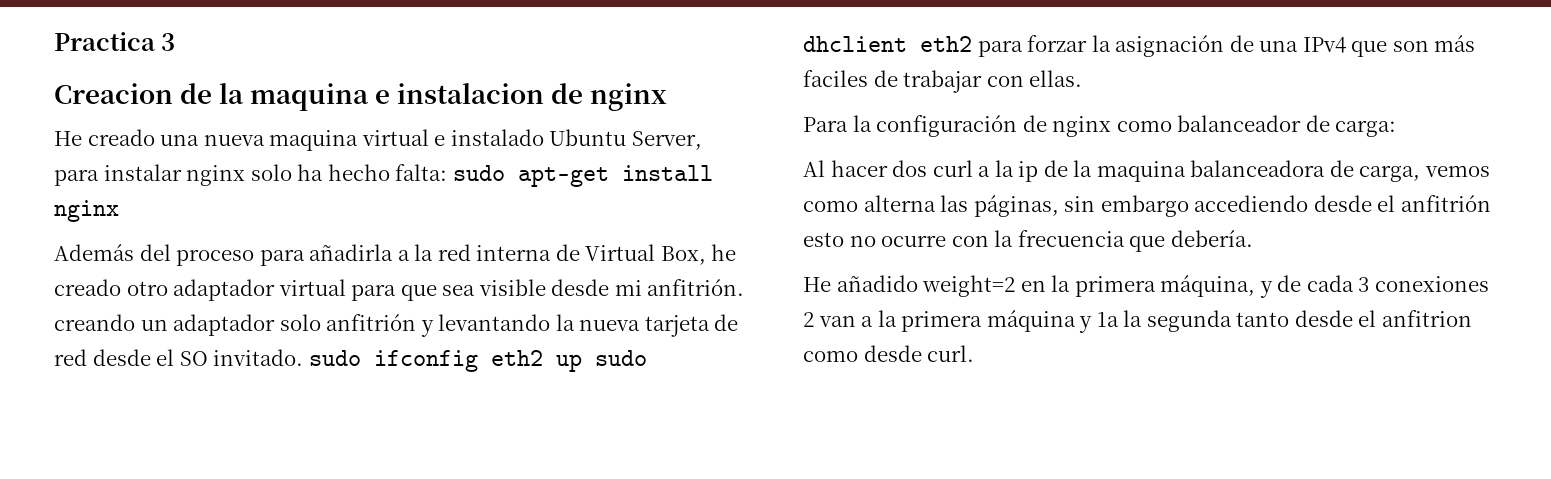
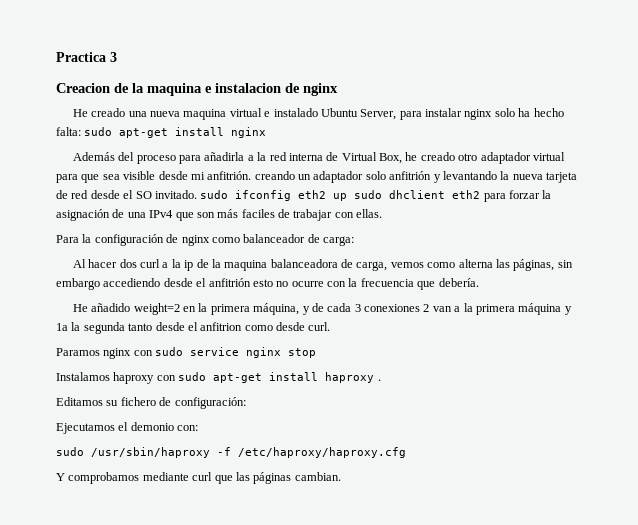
(975, 353) none -> [56,347,317,359] [56,372,381,384] [56,397,246,409] [56,422,199,434] [56,447,406,458] [56,472,341,484] // Paramos nginx con sudo service nginx stop // Instalamos haproxy con sudo apt-get install haproxy . // Editamos su fichero de configuración: // Ejecutamos el demonio con: // sudo /usr/sbin/haproxy -f /etc/haproxy/haproxy.cfg // Y comprobamos mediante curl que las páginas cambian.

